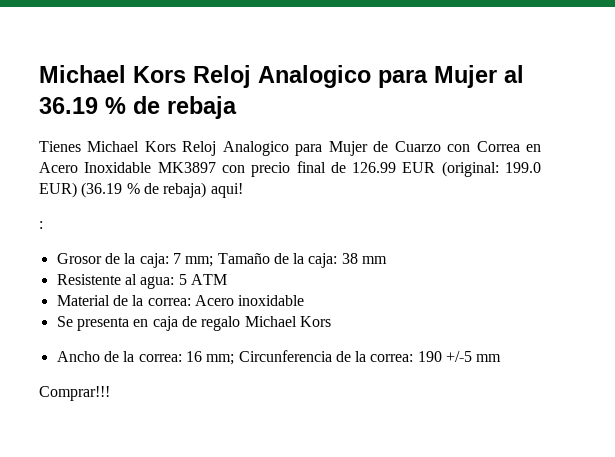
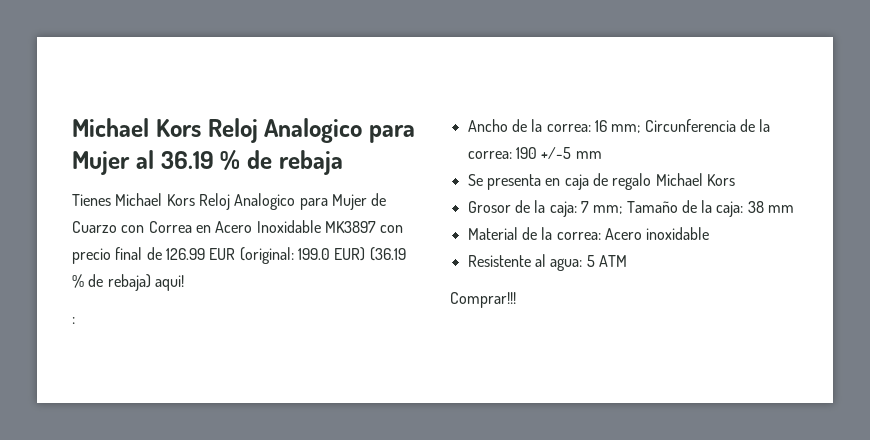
[56,253,388,268] [56,274,227,289] [56,295,305,306] [56,316,331,331] // Grosor de la caja: 7 mm; Tamaño de la caja: 38 mm // Resistente al agua: 5 ATM // Material de la correa: Acero inoxidable // Se presenta en caja de regalo Michael Kors -> (75, 320) none
(502, 358) none -> [467,173,735,190] [467,200,795,217] [467,227,710,240] [467,254,627,271] // Se presenta en caja de regalo Michael Kors // Grosor de la caja: 7 mm; Tamaño de la caja: 38 mm // Material de la correa: Acero inoxidable // Resistente al agua: 5 ATM

